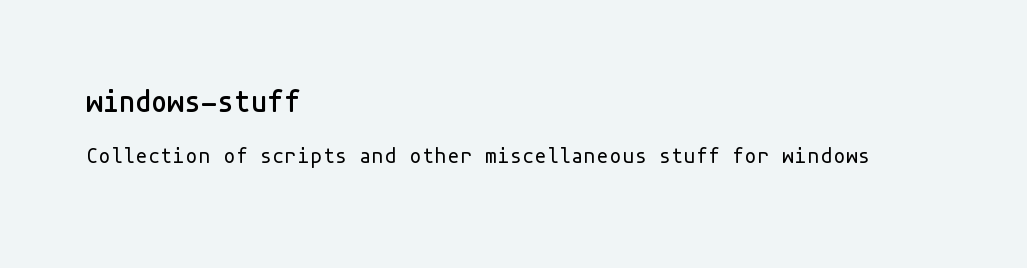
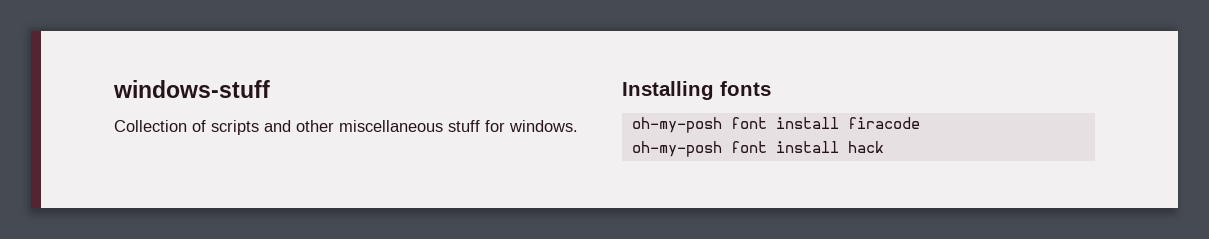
[782,147,870,163] windows -> [509,120,578,132] [622,81,771,100] [631,117,920,133] [631,141,884,157] windows. // Installing fonts // oh-my-posh font install firacode // oh-my-posh font install hack

